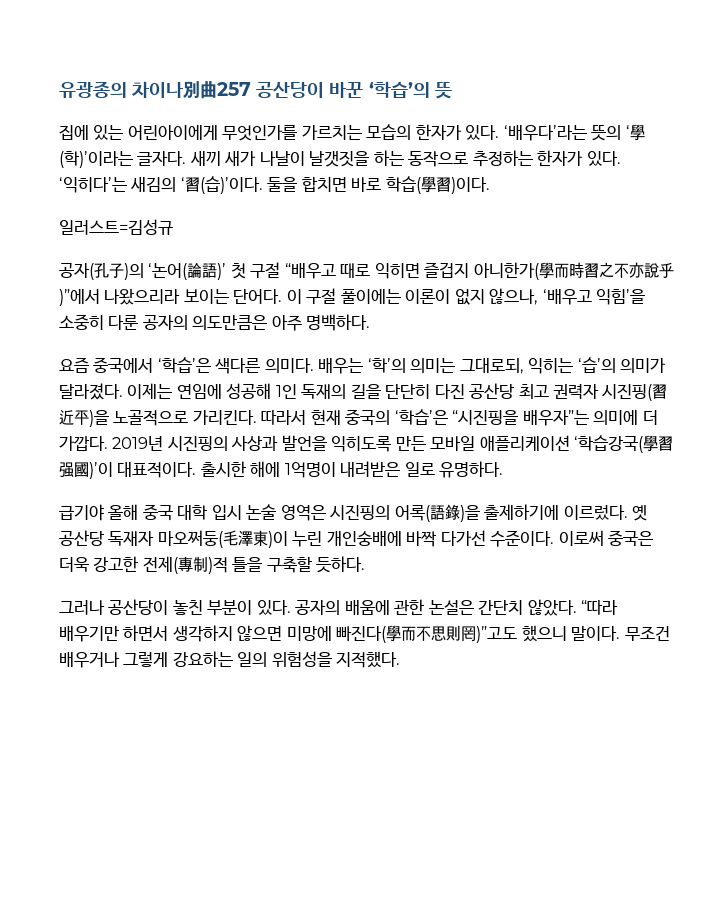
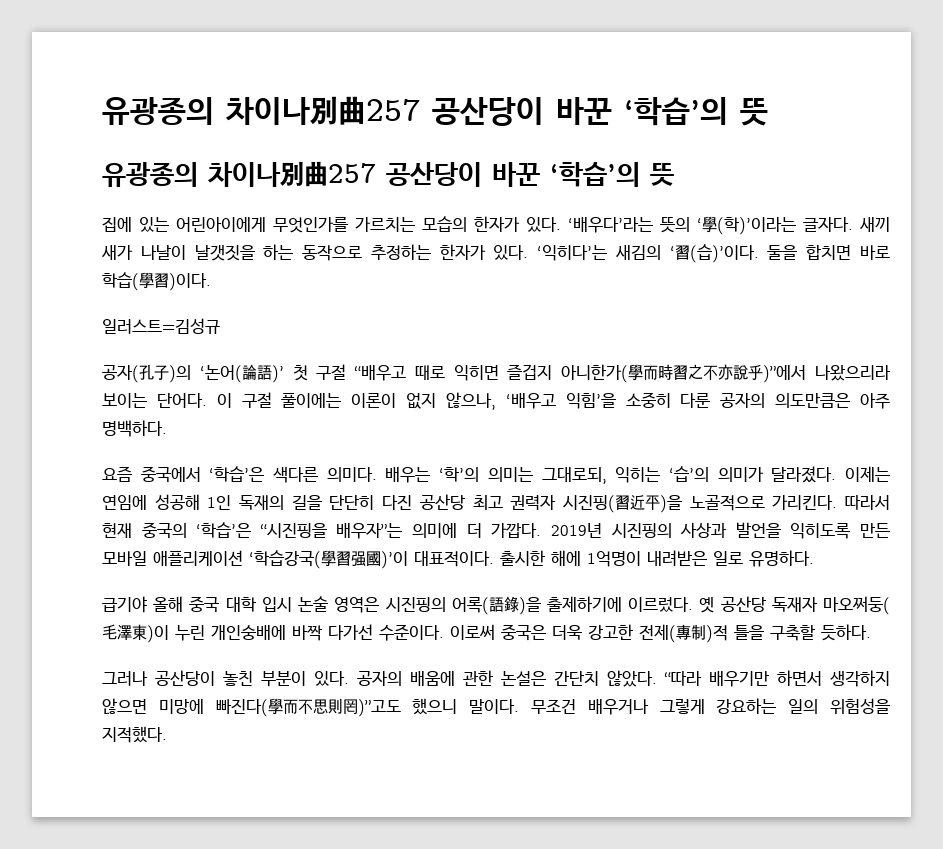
[59,81,452,99] 유광종의 차이나別曲257 공산당이 바꾼 ‘학습’의 뜻 -> [102,96,768,126] [102,161,674,187] 유광종의 차이나別曲257 공산당이 바꾼 ‘학습’의 뜻 // 유광종의 차이나別曲257 공산당이 바꾼 ‘학습’의 뜻

